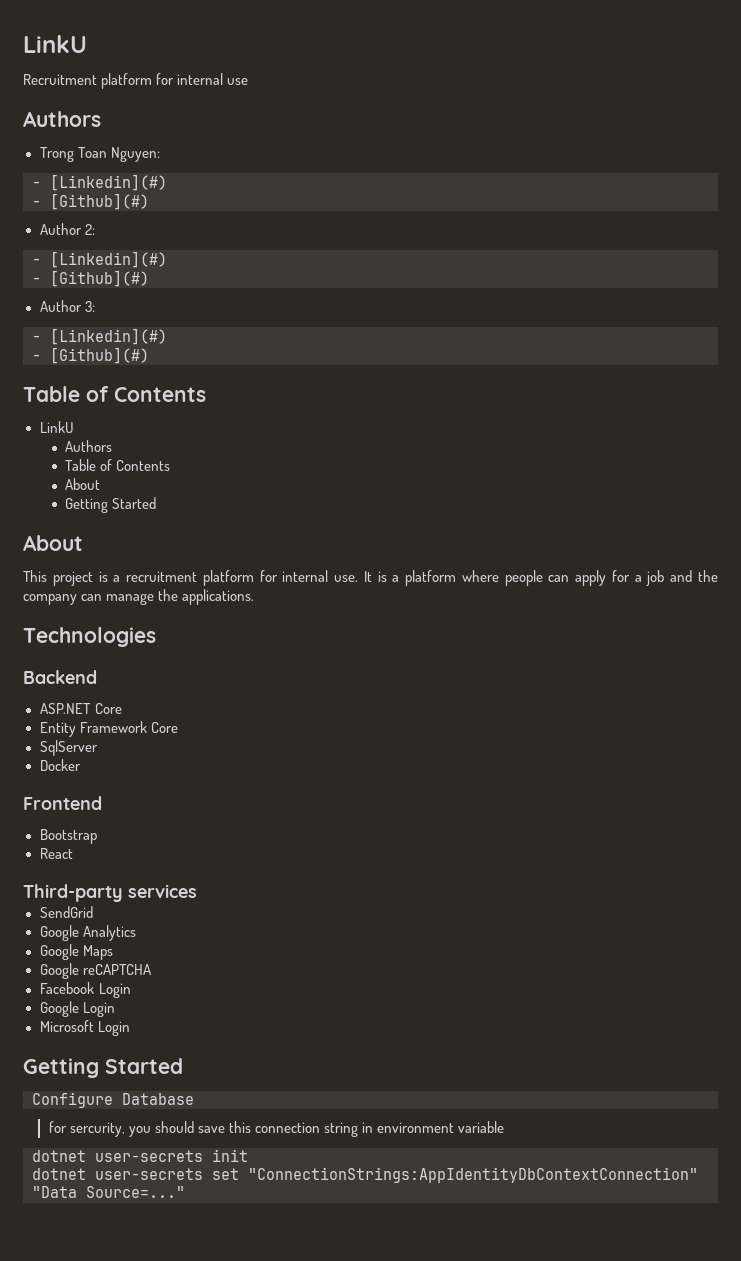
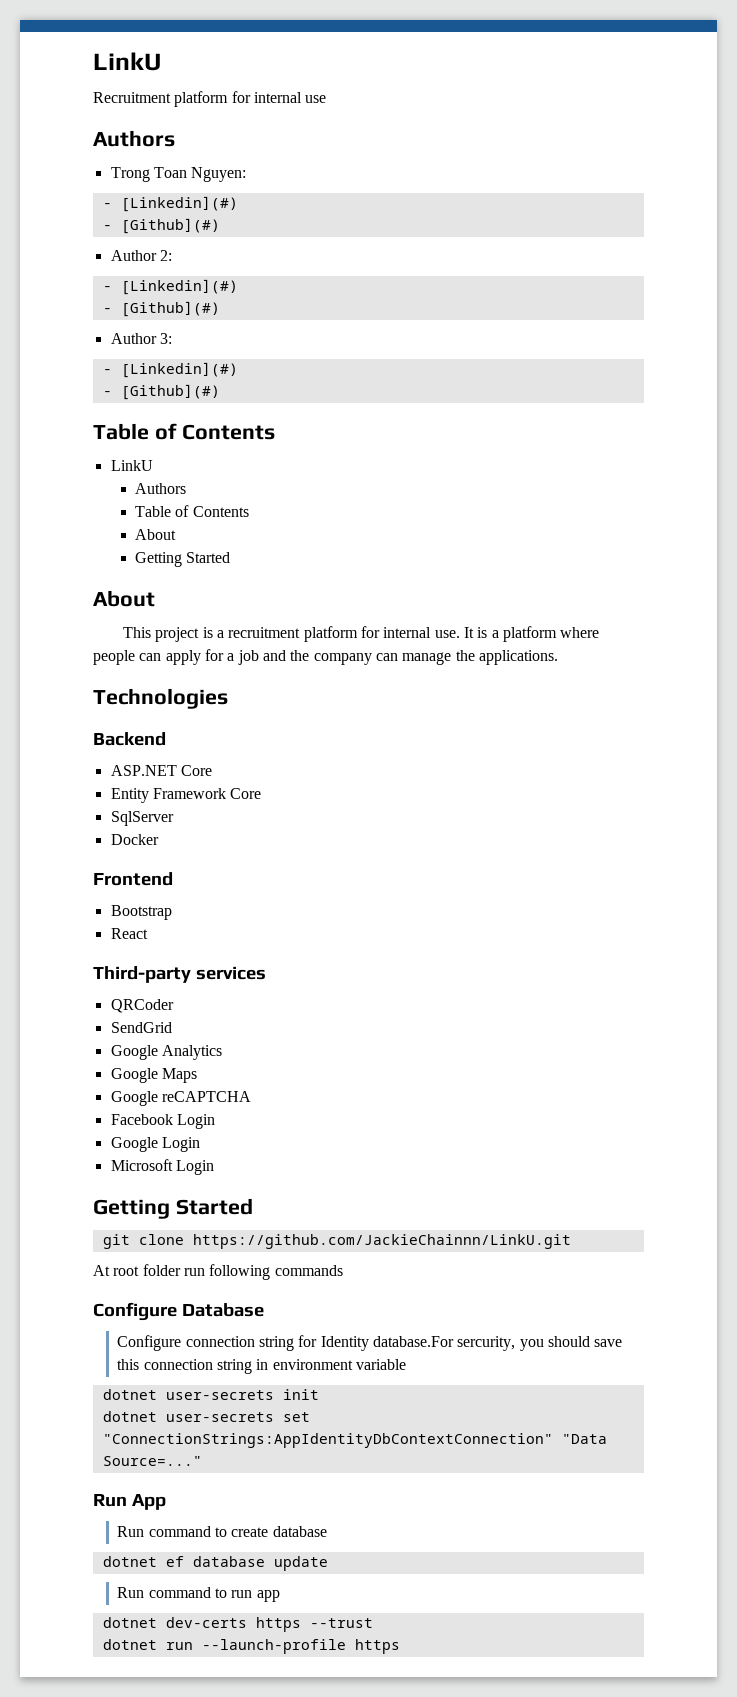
(197, 891) none -> [110,999,174,1013] // QRCoder
[32,1092,194,1108] [48,1121,67,1133] Configure Database // for -> [102,1234,571,1249] [93,1264,343,1280] [93,1302,264,1321] [117,1335,455,1351] git clone https://github.com/JackieChainnn/LinkU.git // At root folder run following commands // Configure Database // Configure connection string for Identity database.For
(185, 1192) none -> [93,1494,166,1510] [117,1526,327,1537] [102,1556,328,1571] [117,1587,280,1602] [102,1617,373,1632] [102,1639,400,1654] // Run App // Run command to create database // dotnet ef database update // Run command to run app // dotnet dev-certs https --trust // dotnet run --launch-profile https

